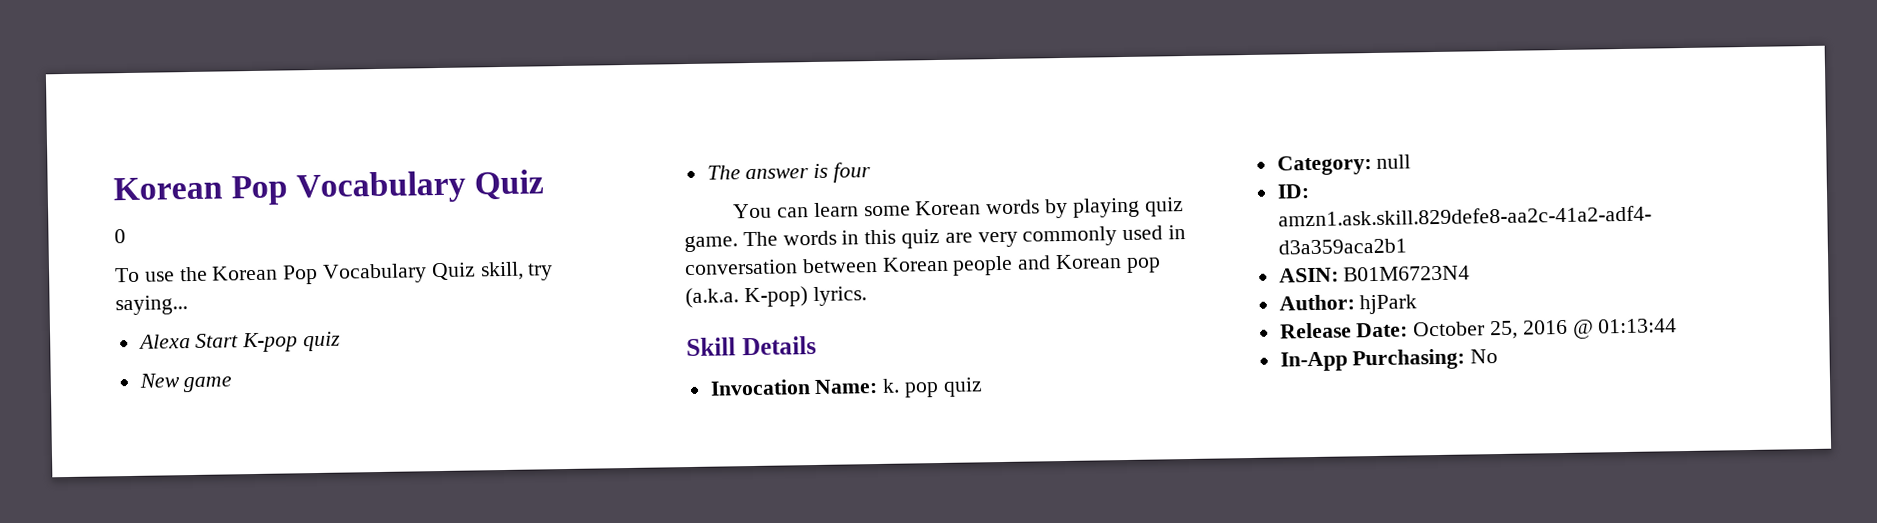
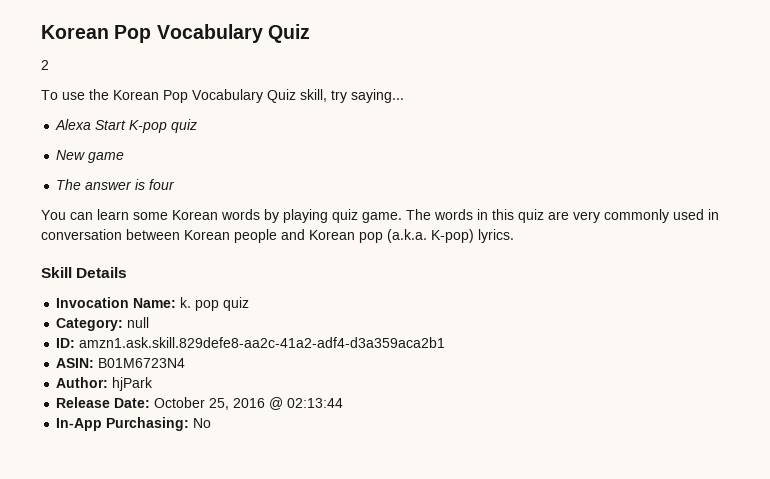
[114,229,126,244] 0 -> [41,60,49,70] 2
[1598,318,1678,334] 01:13:44 -> [287,398,344,408] 02:13:44

